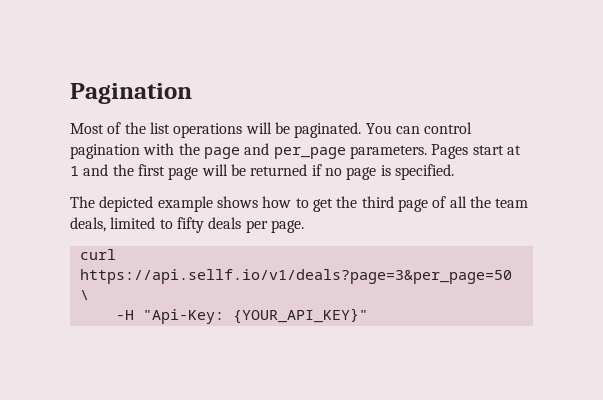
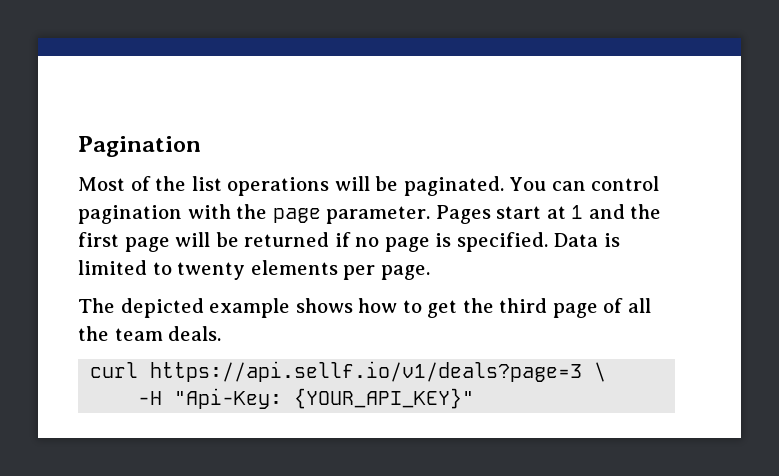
[244,143,427,159] and per_page parameters. -> [326,206,431,224] parameter.
(454, 172) none -> [553,233,620,247] [78,260,430,280] Data is limited to twenty elements per page.
[70,217,304,233] deals, limited to fifty deals per page. -> [168,326,222,341] deals.
[79,269,512,284] https://api.sellf.io/v1/deals?page=3&per_page=50 -> [150,361,583,382] https://api.sellf.io/v1/deals?page=3

